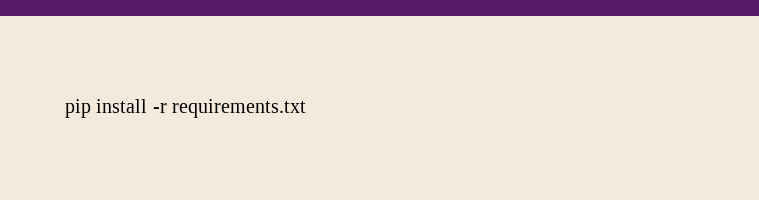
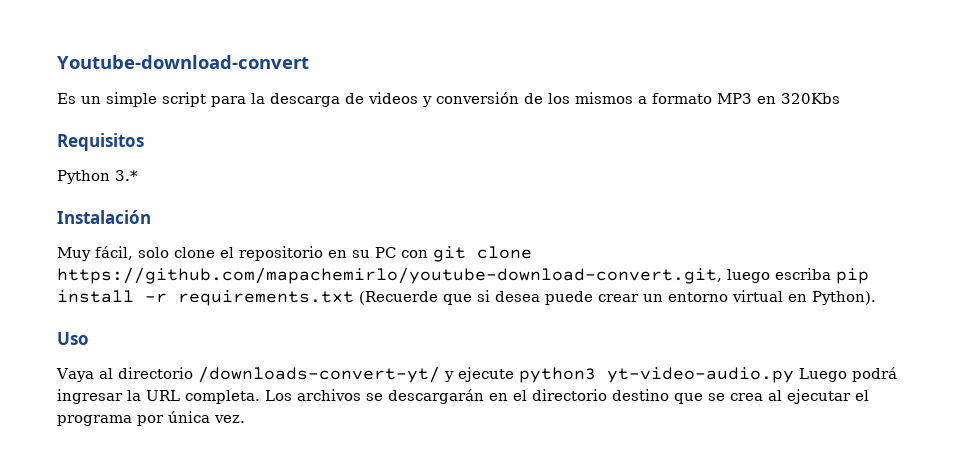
[65,99,307,118] pip install -r requirements.txt -> [57,55,309,69] [57,92,840,107] [57,133,144,151] [57,170,138,184] [57,210,151,224] [57,246,532,262] [57,267,869,284] [57,290,876,306] [57,332,89,345] [56,366,897,383] [57,389,869,404] [57,411,245,426] Youtube-download-convert // Es un simple script para la descarga de videos y conversión de los mismos a formato MP3 en 320Kbs // Requisitos // Python 3.* // Instalación // Muy fácil, solo clone el repositorio en su PC con git clone https://github.com/mapachemirlo/youtube-download-convert.git, luego escriba pip install -r requirements.txt (Recuerde que si desea puede crear un entorno virtual en Python). // Uso // Vaya al directorio /downloads-convert-yt/ y ejecute python3 yt-video-audio.py Luego podrá ingresar la URL completa. Los archivos se descargarán en el directorio destino que se crea al ejecutar el programa por única vez.

